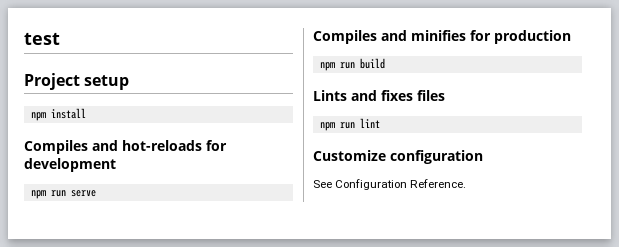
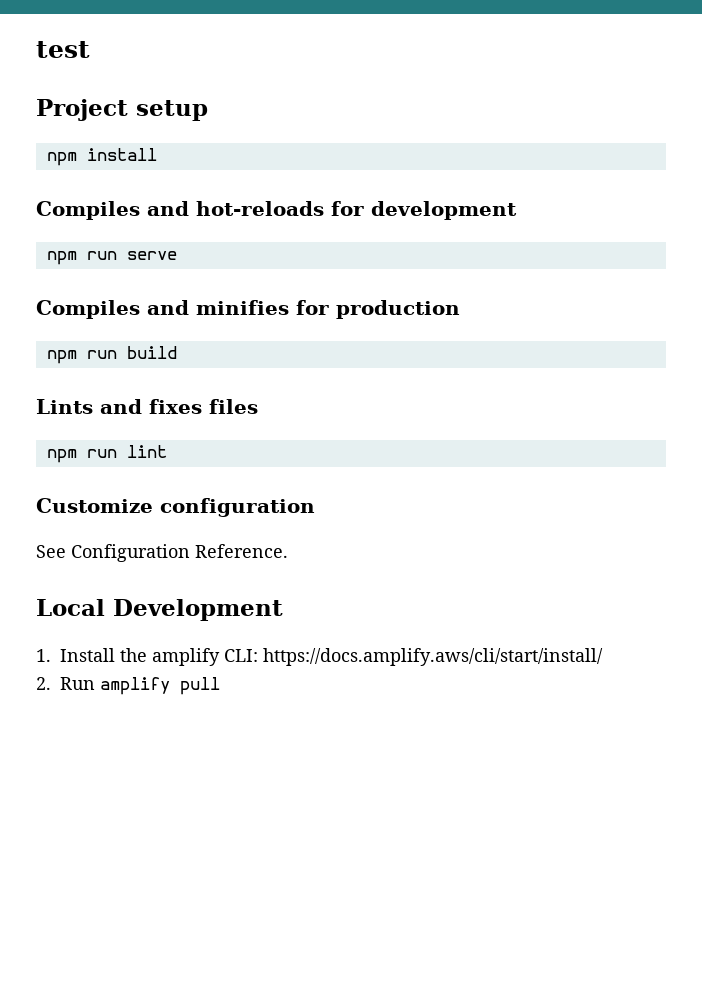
(467, 183) none -> [36,599,283,621] [36,648,603,666] [36,677,220,695] // Local Development // 1. Install the amplify CLI: https://docs.amplify.aws/cli/start/install/ // 2. Run amplify pull

